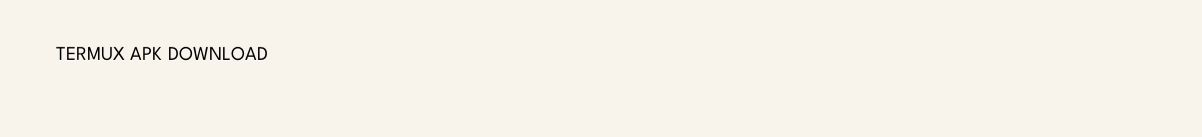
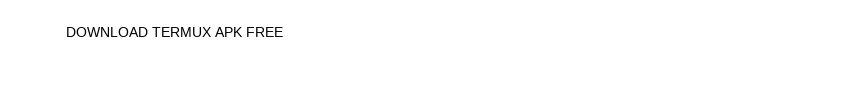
(56, 53) none -> [66,27,148,37] DOWNLOAD
[167,45,269,61] DOWNLOAD -> [246,27,283,37] FREE

